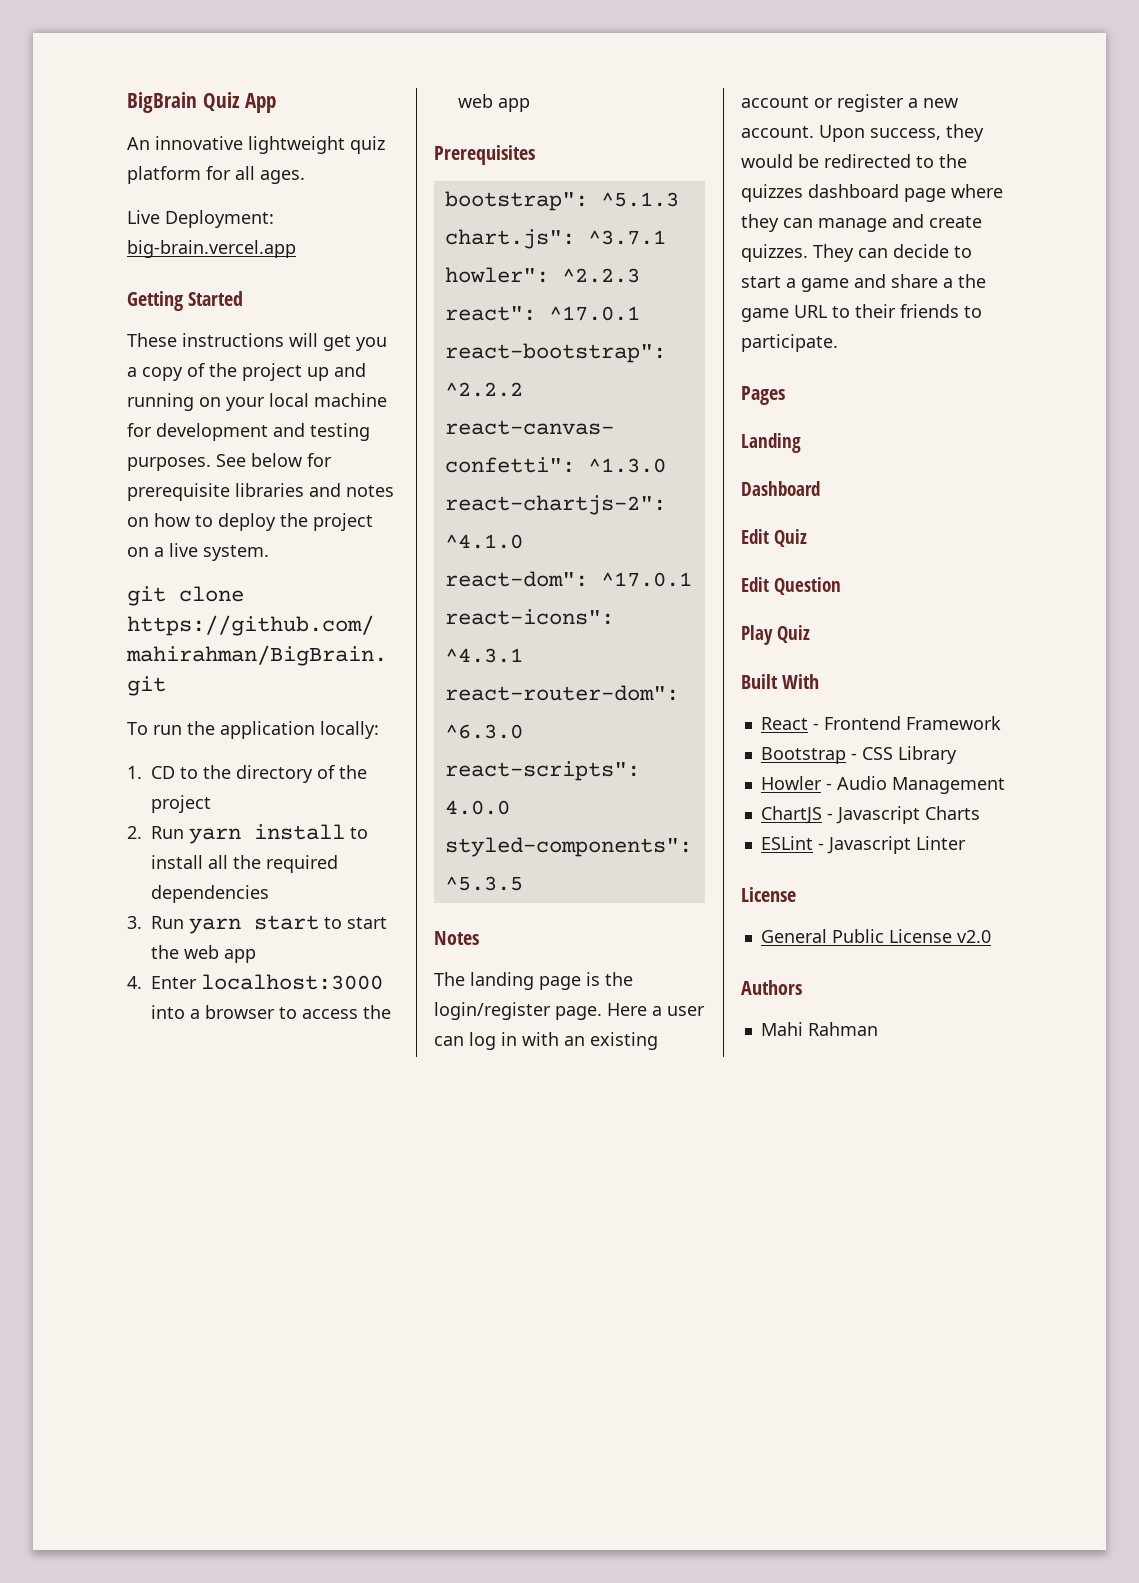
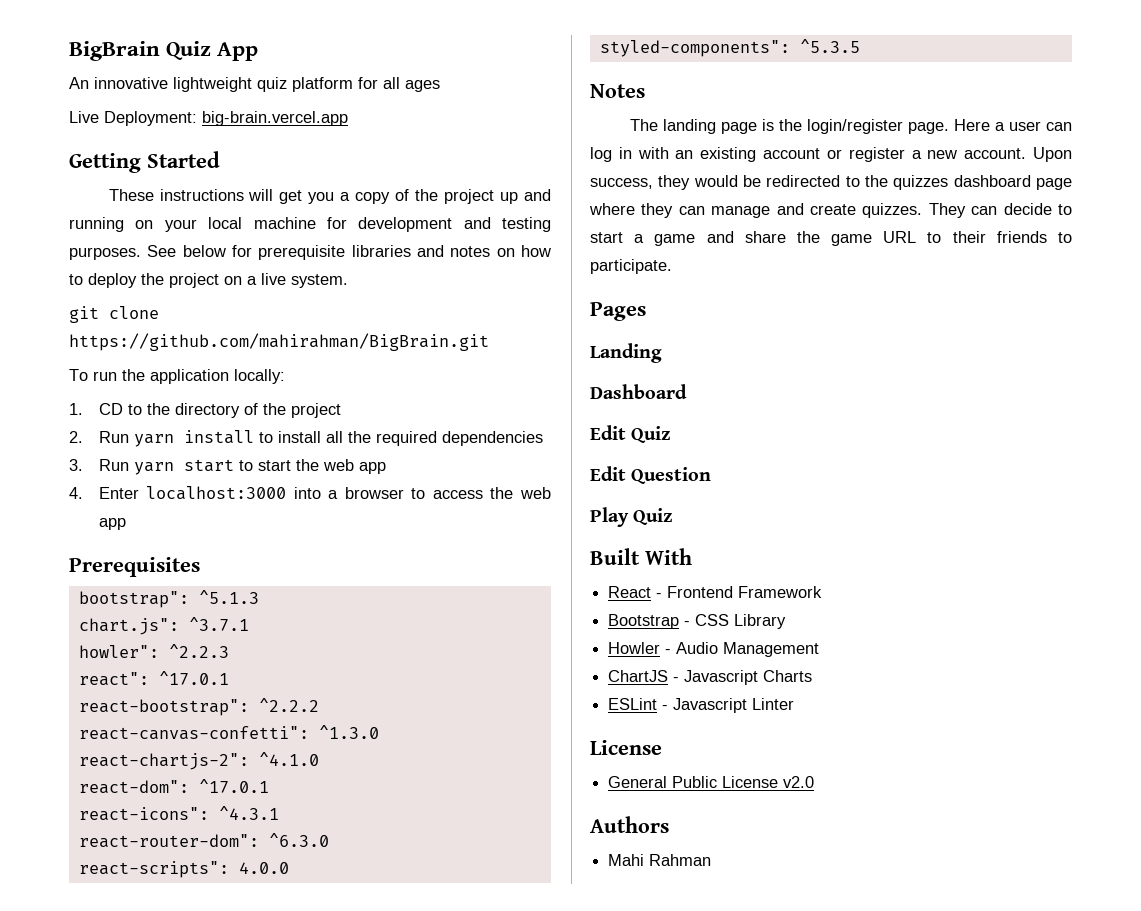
[260,170,305,184] ages. -> [405,80,440,92] ages
[943,278,953,288] a -> (786, 237) none

